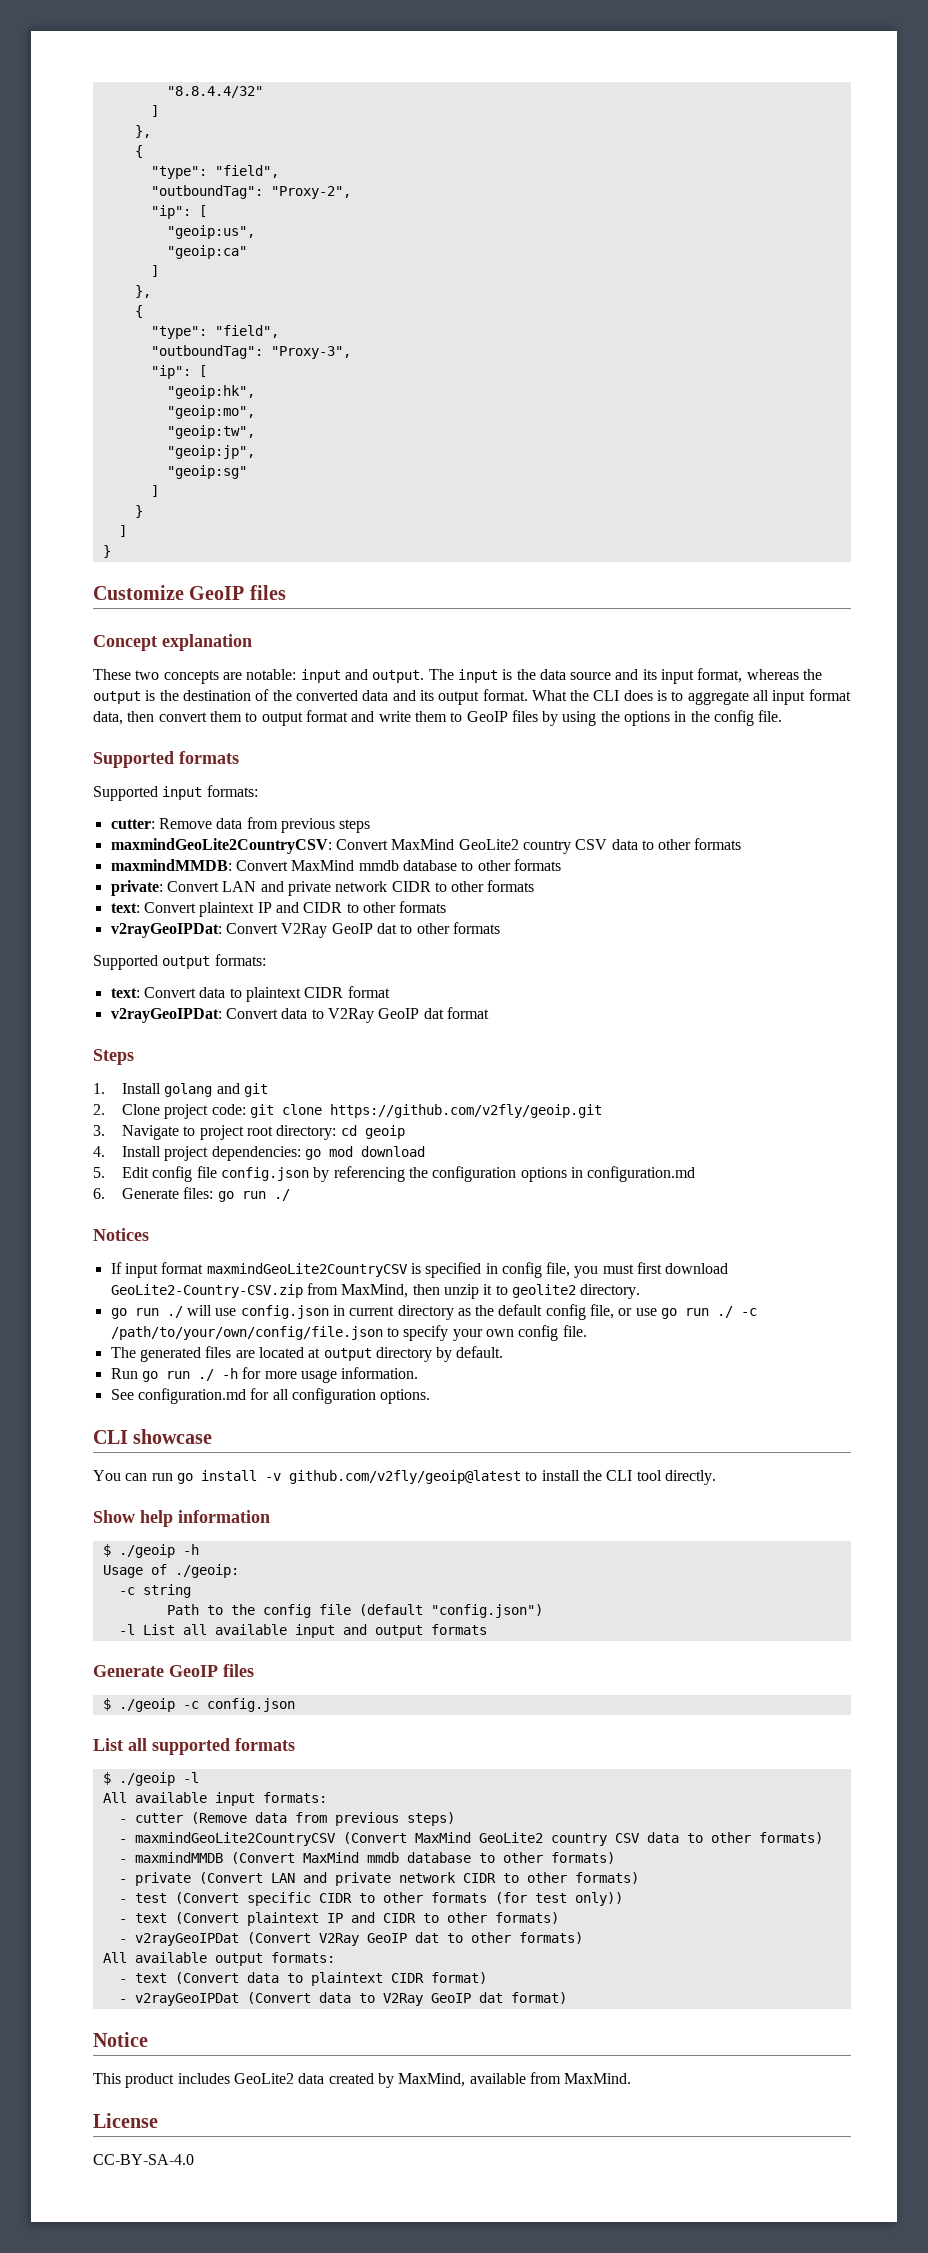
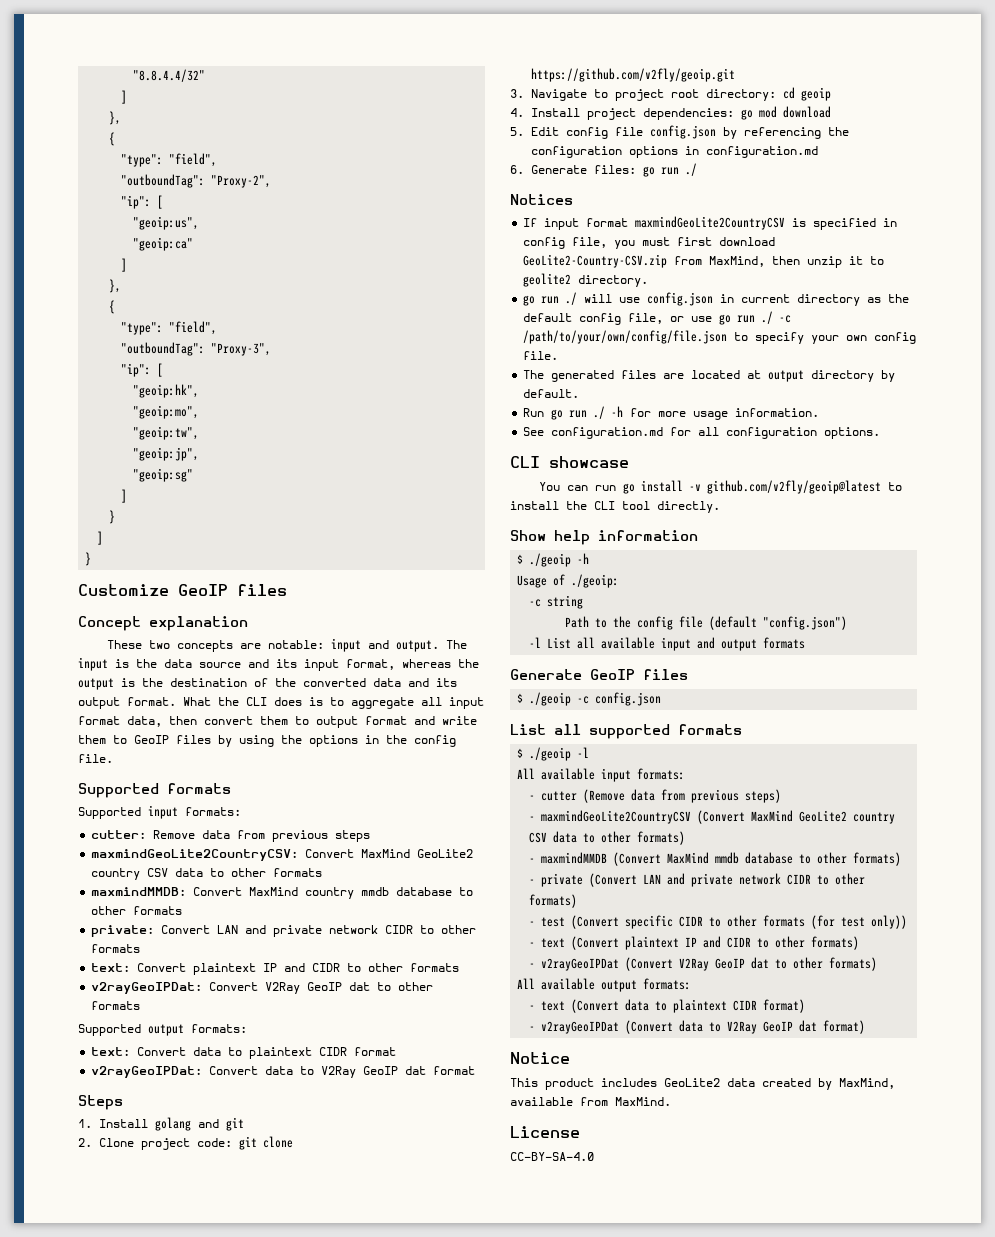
(355, 865) none -> [305,887,355,899] country

